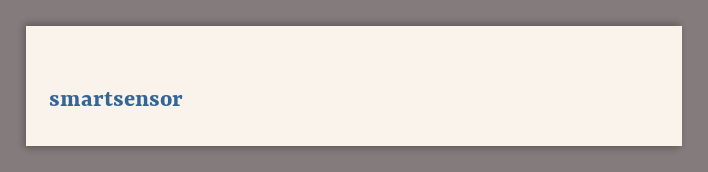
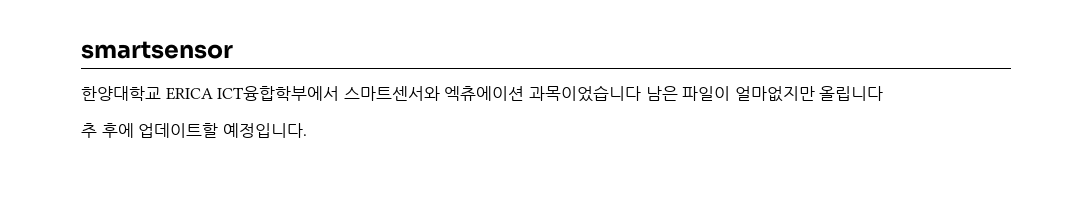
(183, 99) none -> [81,85,884,102] [81,123,307,138] // 한양대학교 ERICA ICT융합학부에서 스마트센서와 엑츄에이션 과목이었습니다 남은 파일이 얼마없지만 올립니다 // 추 후에 업데이트할 예정입니다.

